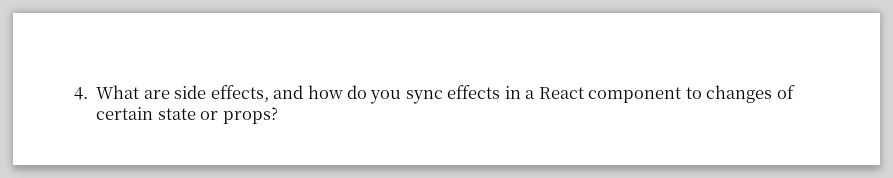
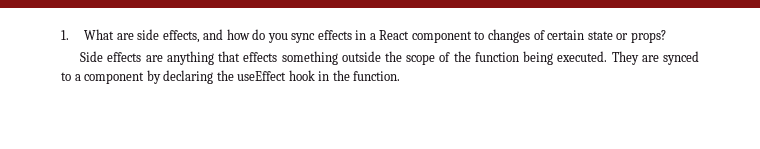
[74,87,88,100] 4. -> [61,30,69,40] 1.
(278, 115) none -> [80,51,700,65] [61,70,401,84] // Side effects are anything that effects something outside the scope of the function being executed. They are synced to a component by declaring the useEffect hook in the function.

